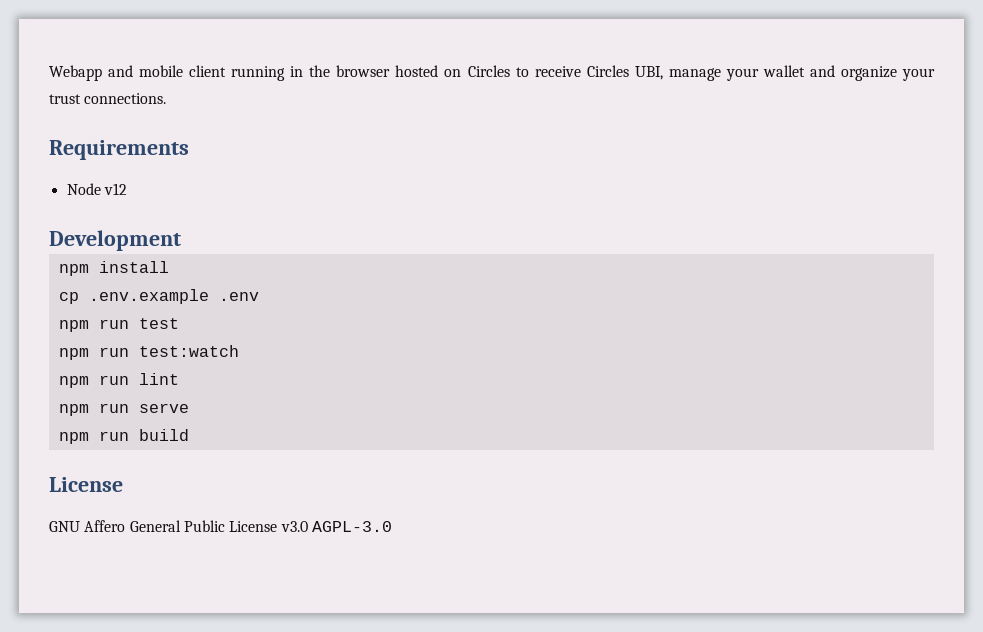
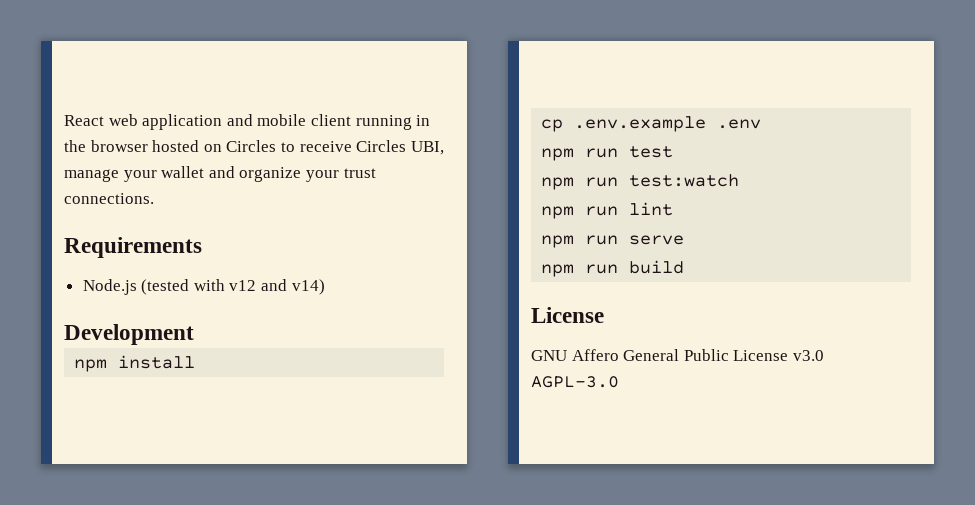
[49,65,102,81] Webapp -> [64,114,223,130] React web application
[66,183,101,195] Node -> [82,279,225,295] Node.js (tested with
(127, 189) none -> [261,279,325,295] and v14)

